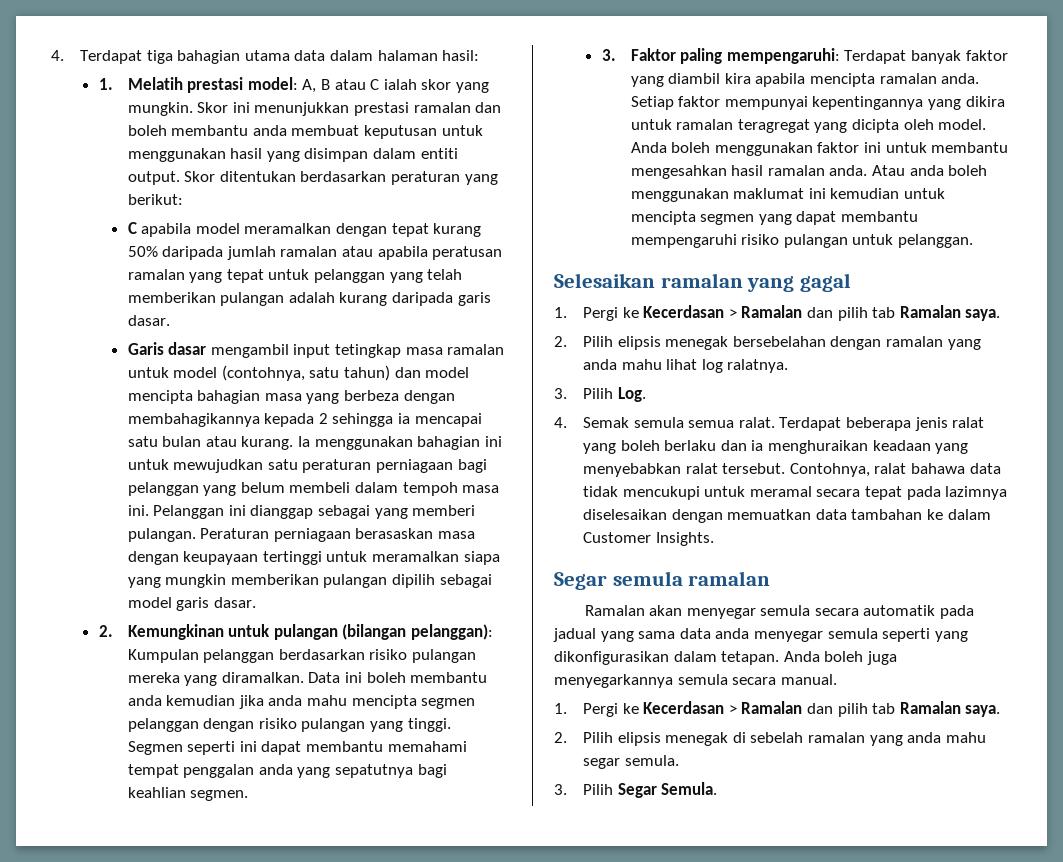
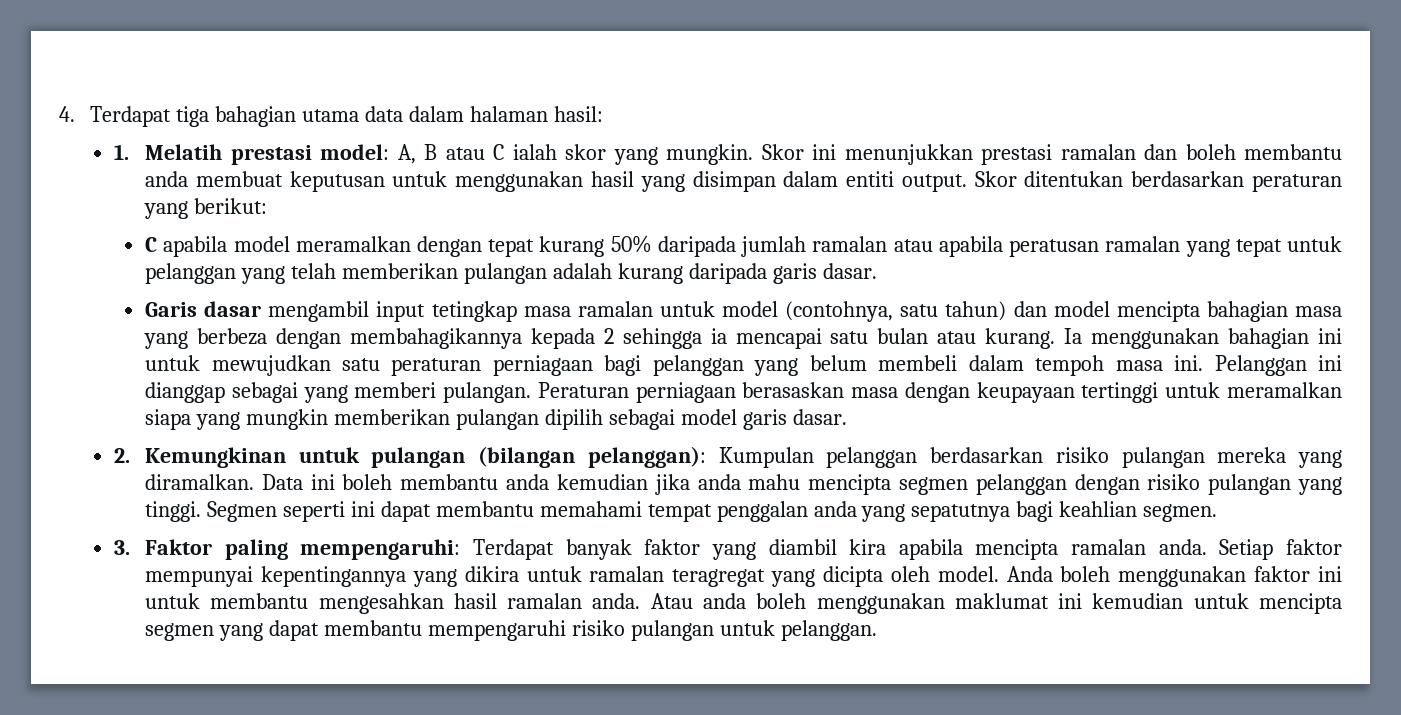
[554,273,851,292] [554,305,1001,321] [554,336,981,350] [582,359,789,373] [554,387,646,402] [554,417,985,431] [582,440,969,454] [582,463,1001,477] [582,486,1008,500] [582,509,991,523] [582,532,714,546] [554,571,771,590] [584,605,975,619] [553,628,968,642] [554,651,897,665] [554,674,837,688] [554,701,1001,717] [554,732,986,746] [582,755,679,769] [554,782,718,798] // Selesaikan ramalan yang gagal // 1. Pergi ke Kecerdasan > Ramalan dan pilih tab Ramalan saya. // 2. Pilih elipsis menegak bersebelahan dengan ramalan yang anda mahu lihat log ralatnya. // 3. Pilih Log. // 4. Semak semula semua ralat. Terdapat beberapa jenis ralat yang boleh berlaku dan ia menghuraikan keadaan yang menyebabkan ralat tersebut. Contohnya, ralat bahawa data tidak mencukupi untuk meramal secara tepat pada lazimnya diselesaikan dengan memuatkan data tambahan ke dalam Customer Insights. // Segar semula ramalan // Ramalan akan menyegar semula secara automatik pada jadual yang sama data anda menyegar semula seperti yang dikonfigurasikan dalam tetapan. Anda boleh juga menyegarkannya semula secara manual. // 1. Pergi ke Kecerdasan > Ramalan dan pilih tab Ramalan saya. // 2. Pilih elipsis menegak di sebelah ramalan yang anda mahu segar semula. // 3. Pilih Segar Semula. -> (877, 630) none

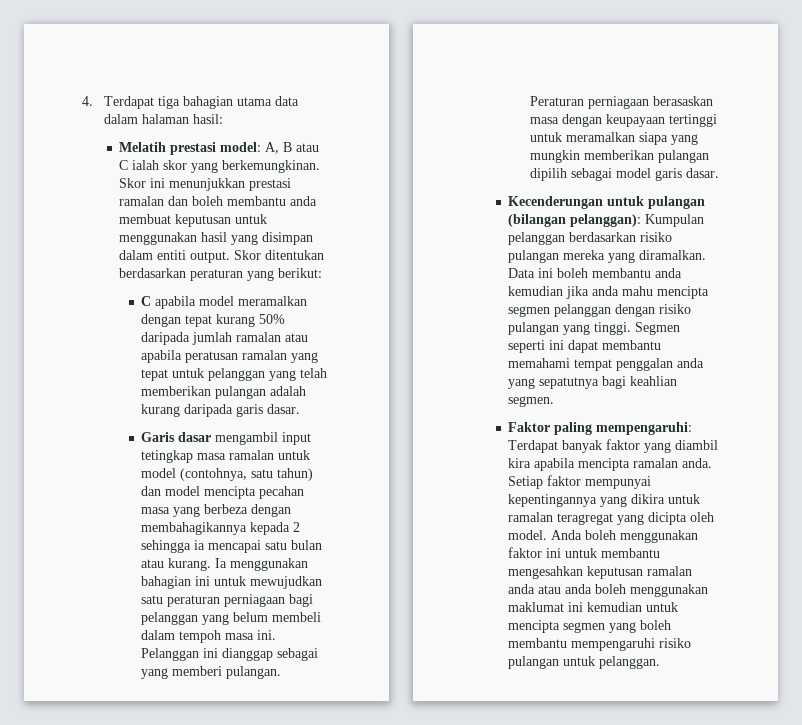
[114,144,130,160] 1. -> (223, 119) none
[666,144,754,165] mungkin. -> [222,160,321,173] berkemungkinan.
[1206,301,1288,322] bahagian -> [259,486,305,499] pecahan
[114,447,287,468] 2. Kemungkinan -> [508,196,604,209] Kecenderungan
[114,540,131,555] 3. -> (555, 401) none
[453,593,693,609] hasil ramalan anda. Atau -> [587,566,693,579] [508,584,562,594] keputusan ramalan anda atau
[268,620,319,641] dapat -> [640,620,672,630] boleh

